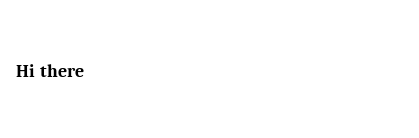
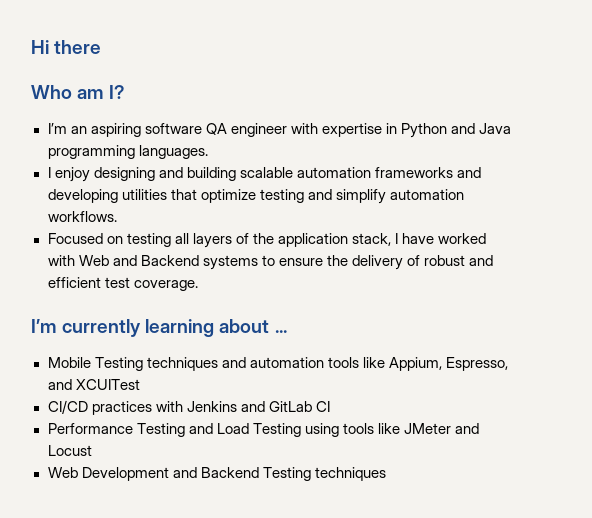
(84, 70) none -> [31,85,126,99] [47,123,512,138] [47,145,208,159] [47,167,481,182] [47,189,464,204] [47,211,117,222] [47,233,487,248] [47,255,494,270] [47,277,198,291] [31,319,287,337] [47,357,508,371] [47,379,140,390] [47,400,330,415] [47,423,479,437] [47,445,92,456] [47,467,386,481] // Who am I? // I’m an aspiring software QA engineer with expertise in Python and Java programming languages. // I enjoy designing and building scalable automation frameworks and developing utilities that optimize testing and simplify automation workflows. // Focused on testing all layers of the application stack, I have worked with Web and Backend systems to ensure the delivery of robust and efficient test coverage. // I’m currently learning about ... // Mobile Testing techniques and automation tools like Appium, Espresso, and XCUITest // CI/CD practices with Jenkins and GitLab CI // Performance Testing and Load Testing using tools like JMeter and Locust // Web Development and Backend Testing techniques

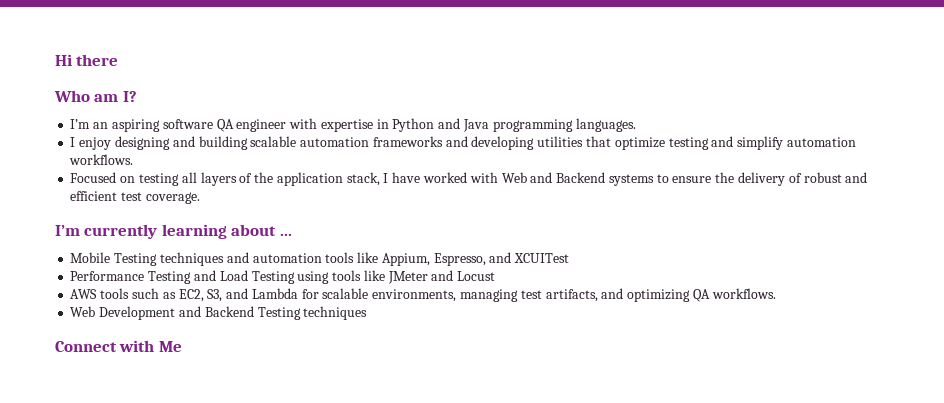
[47,400,330,415] // CI/CD practices with Jenkins and GitLab CI -> (570, 258) none
(92, 450) none -> [70,288,776,302] // AWS tools such as EC2, S3, and Lambda for scalable environments, managing test artifacts, and optimizing QA workflows.
(386, 474) none -> [55,340,182,352] // Connect with Me

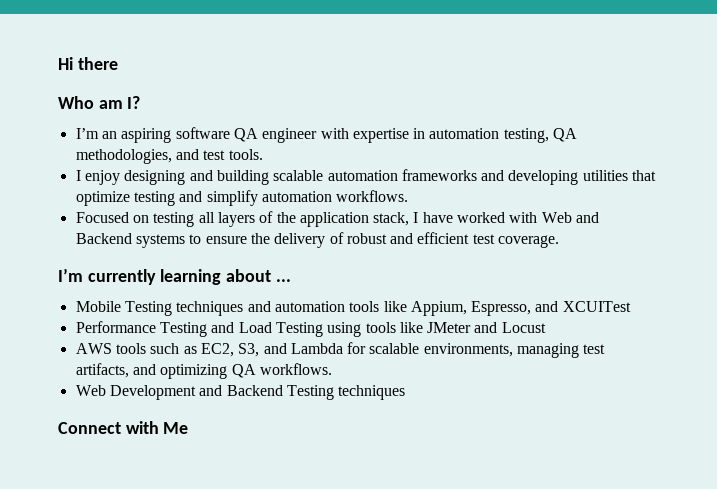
[392,118,636,132] Python and Java programming languages. -> [429,128,578,143] [75,149,263,164] automation testing, QA methodologies, and test tools.

